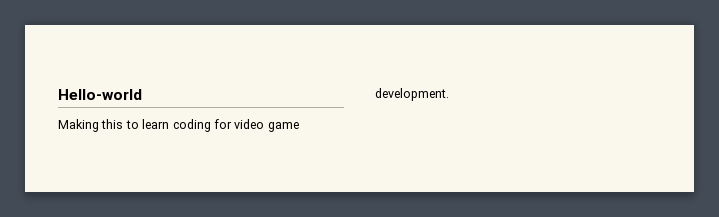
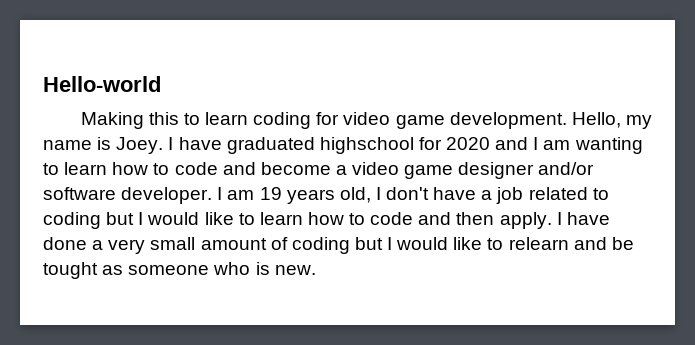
(449, 94) none -> [571,112,652,129] [43,137,643,154] [43,162,595,179] [43,187,609,204] [43,212,610,229] [43,237,634,254] [43,262,316,279] Hello, my name is Joey. I have graduated highschool for 2020 and I am wanting to learn how to code and become a video game designer and/or software developer. I am 19 years old, I don't have a job related to coding but I would like to learn how to code and then apply. I have done a very small amount of coding but I would like to relearn and be tought as someone who is new.

